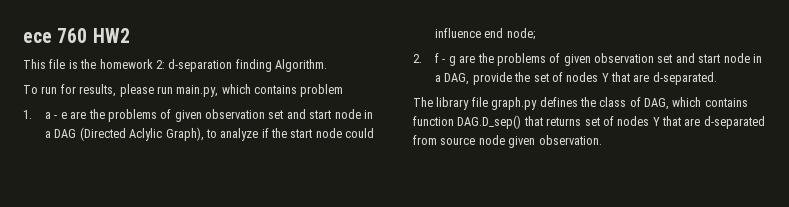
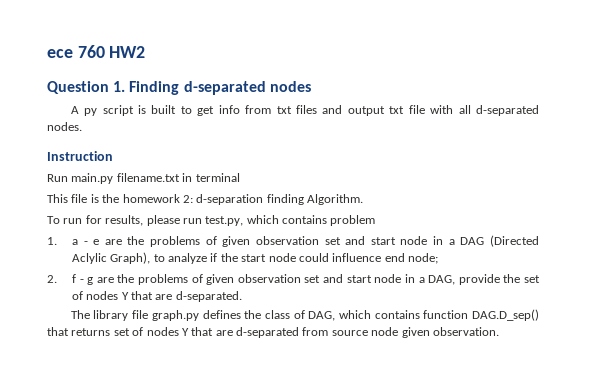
(130, 35) none -> [47,81,311,95] [70,105,539,116] [47,122,82,131] [47,151,113,161] [47,173,240,184] // Question 1. Finding d-separated nodes // A py script is built to get info from txt files and output txt file with all d-separated nodes. // Instruction // Run main.py filename.txt in terminal
[176,85,219,97] main.py, -> [205,216,244,226] test.py,

